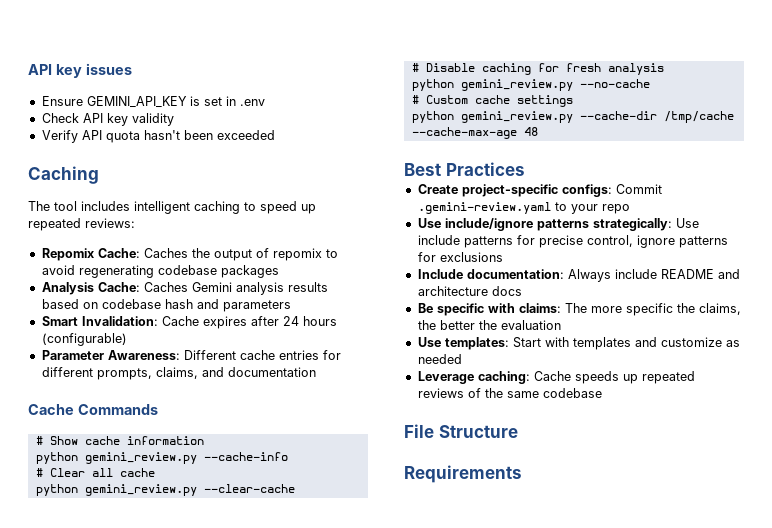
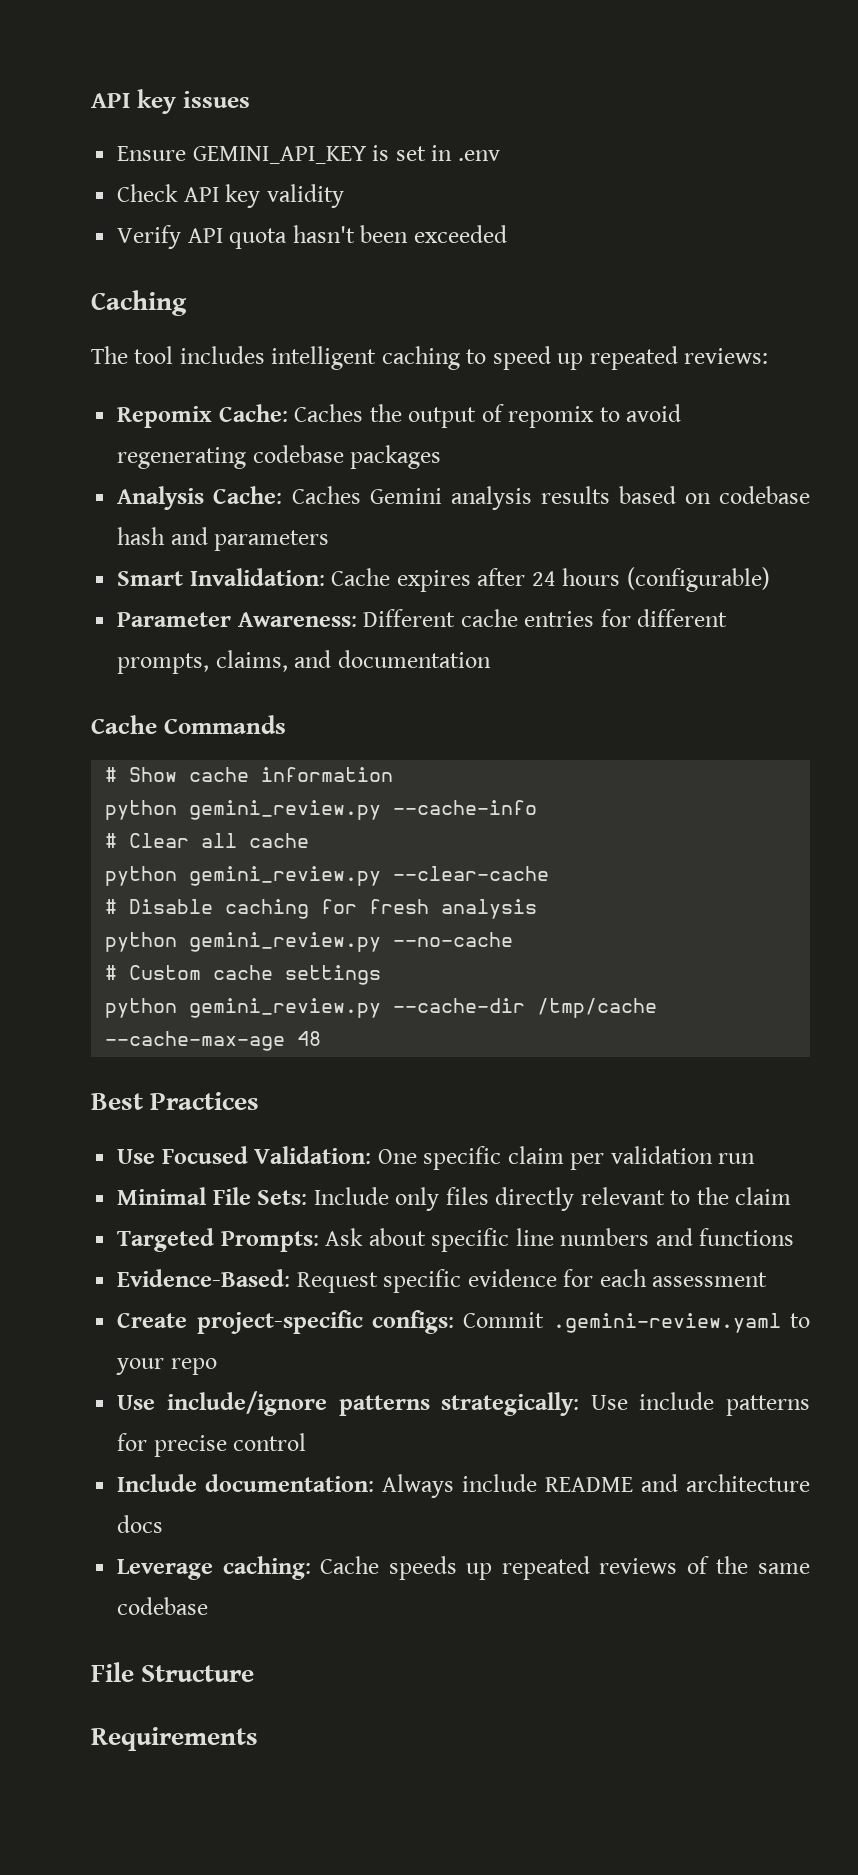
(525, 169) none -> [117,1146,756,1170] [117,1187,792,1211] [117,1228,795,1252] [117,1269,768,1293] // Use Focused Validation: One specific claim per validation run // Minimal File Sets: Include only files directly relevant to the claim // Targeted Prompts: Ask about specific line numbers and functions // Evidence-Based: Request specific evidence for each assessment
[586,235,728,248] [417,252,503,262] control, ignore patterns for exclusions -> [233,1433,307,1451] control
[417,303,741,316] [417,320,561,330] [417,337,740,350] [417,354,462,364] // Be specific with claims: The more specific the claims, the better the evaluation // Use templates: Start with templates and customize as needed -> (164, 1524) none

